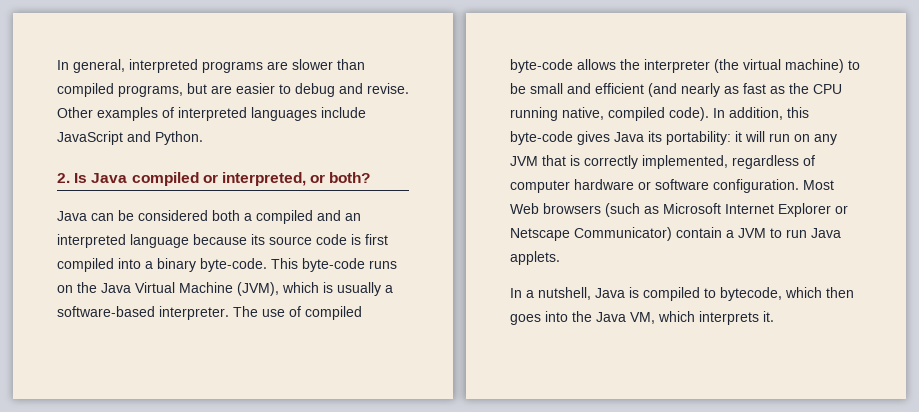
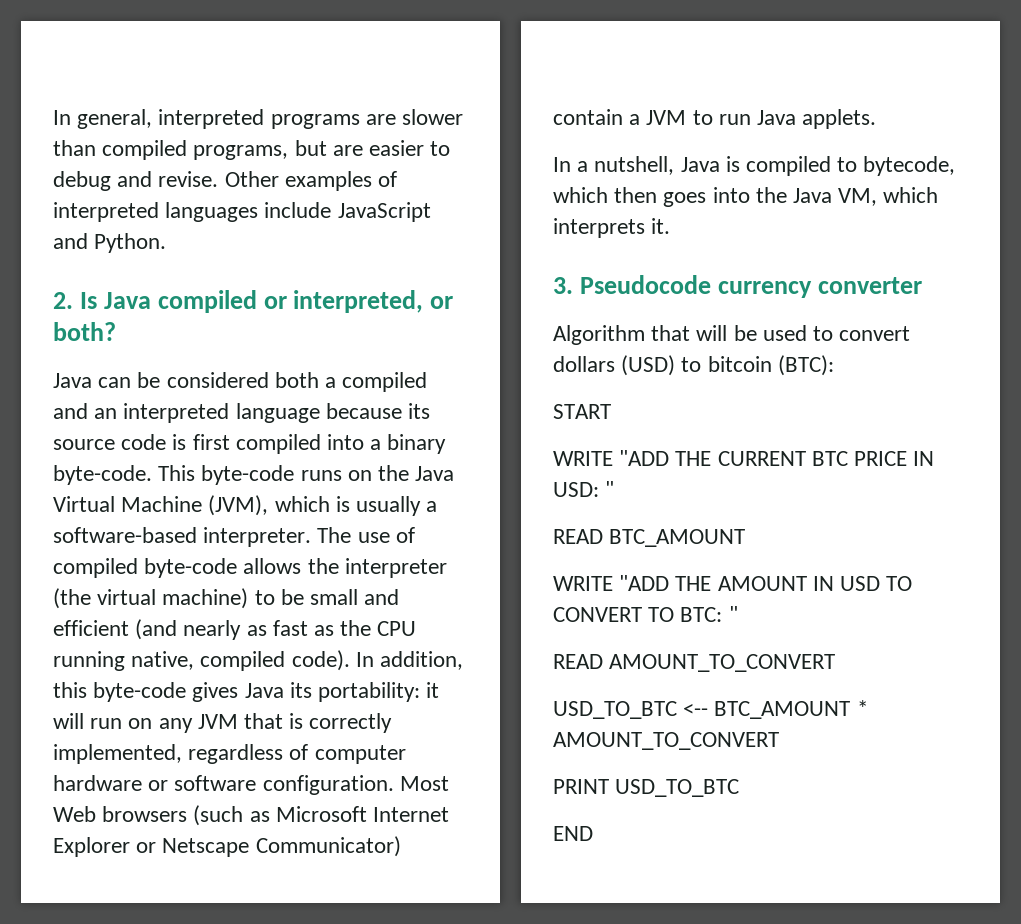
(774, 316) none -> [553,275,922,298] [553,325,911,345] [553,355,834,376] [553,404,611,419] [553,450,935,466] [553,481,615,497] [553,529,746,547] [553,575,913,591] [553,606,738,622] [553,654,836,672] [553,700,868,719] [553,732,779,750] [553,779,740,797] [553,826,593,841] // 3. Pseudocode currency converter // Algorithm that will be used to convert dollars (USD) to bitcoin (BTC): // START // WRITE "ADD THE CURRENT BTC PRICE IN USD: " // READ BTC_AMOUNT // WRITE "ADD THE AMOUNT IN USD TO CONVERT TO BTC: " // READ AMOUNT_TO_CONVERT // USD_TO_BTC <-- BTC_AMOUNT * AMOUNT_TO_CONVERT // PRINT USD_TO_BTC // END

